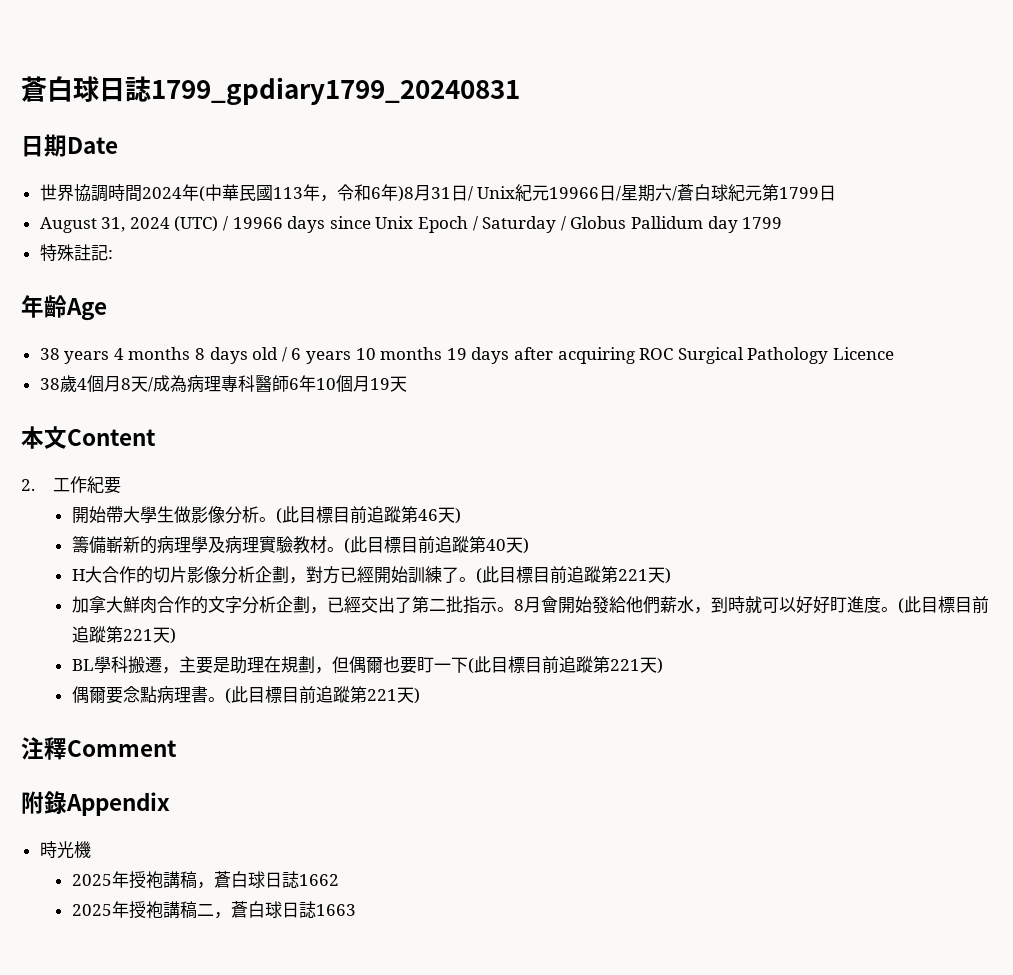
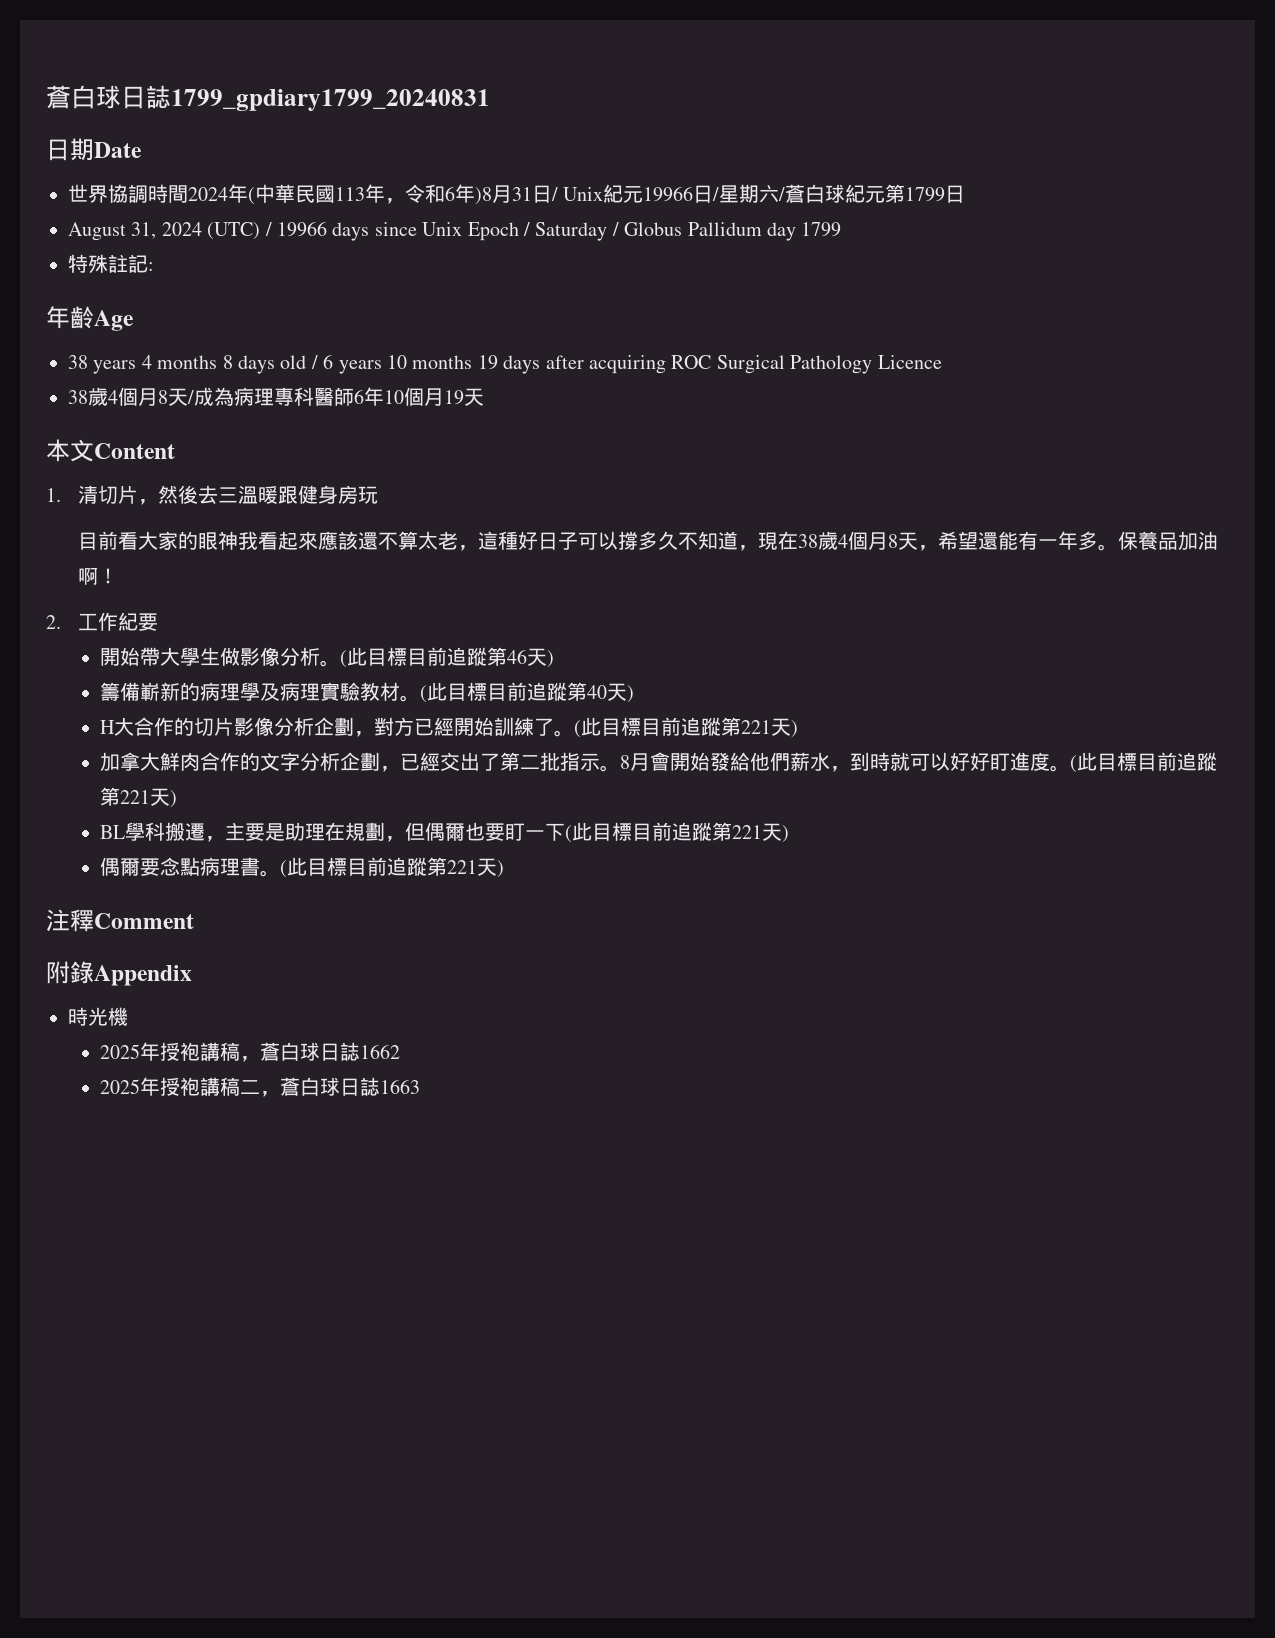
(156, 437) none -> [46,485,379,505] [78,531,1219,551] [78,568,119,585] // 1.清切片，然後去三溫暖跟健身房玩 // 目前看大家的眼神我看起來應該還不算太老，這種好日子可以撐多久不知道，現在38歲4個月8天，希望還能有一年多。保養品加油啊！

